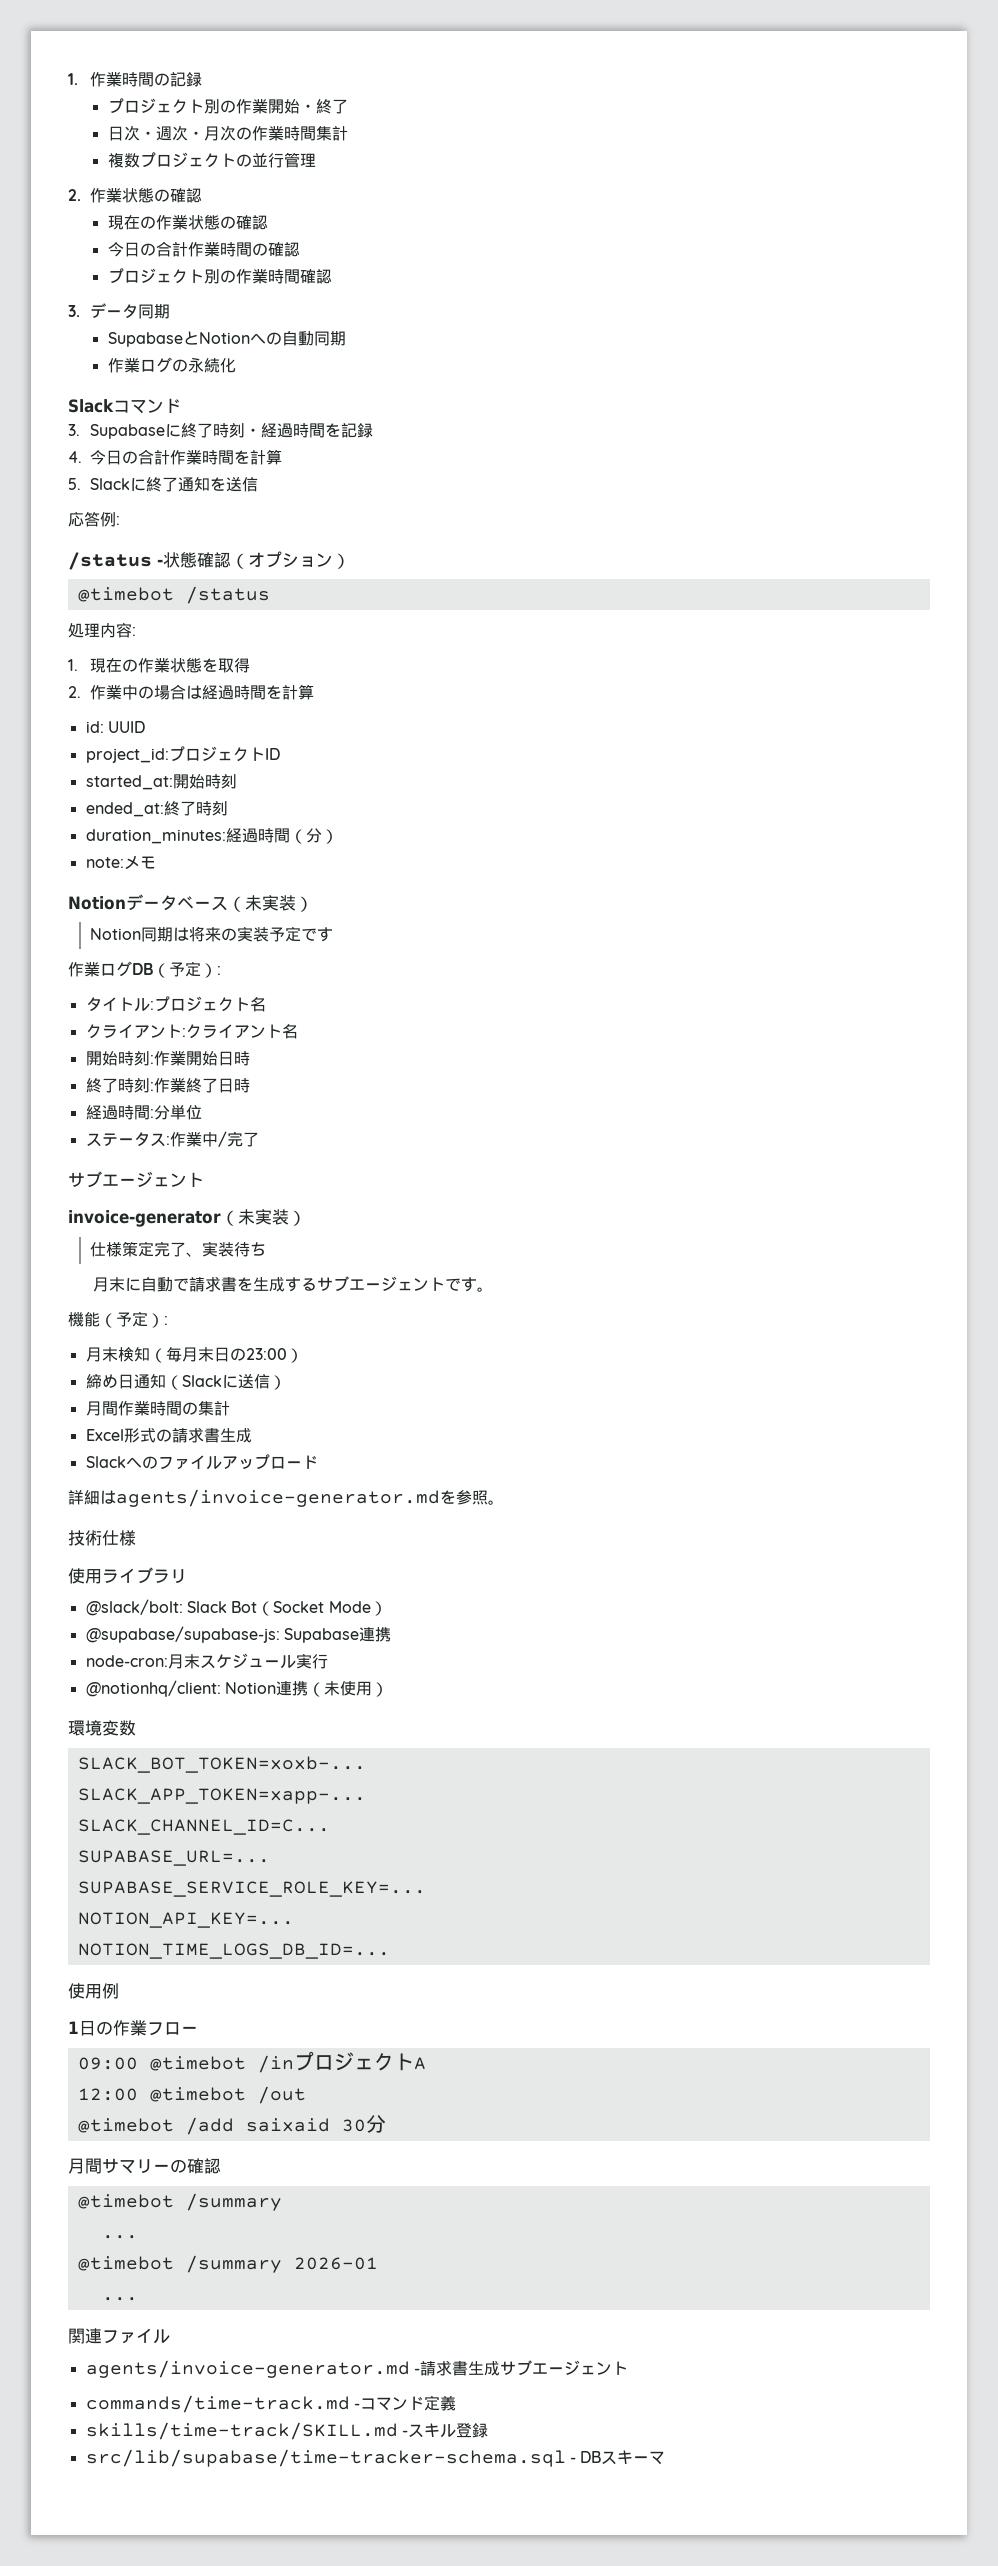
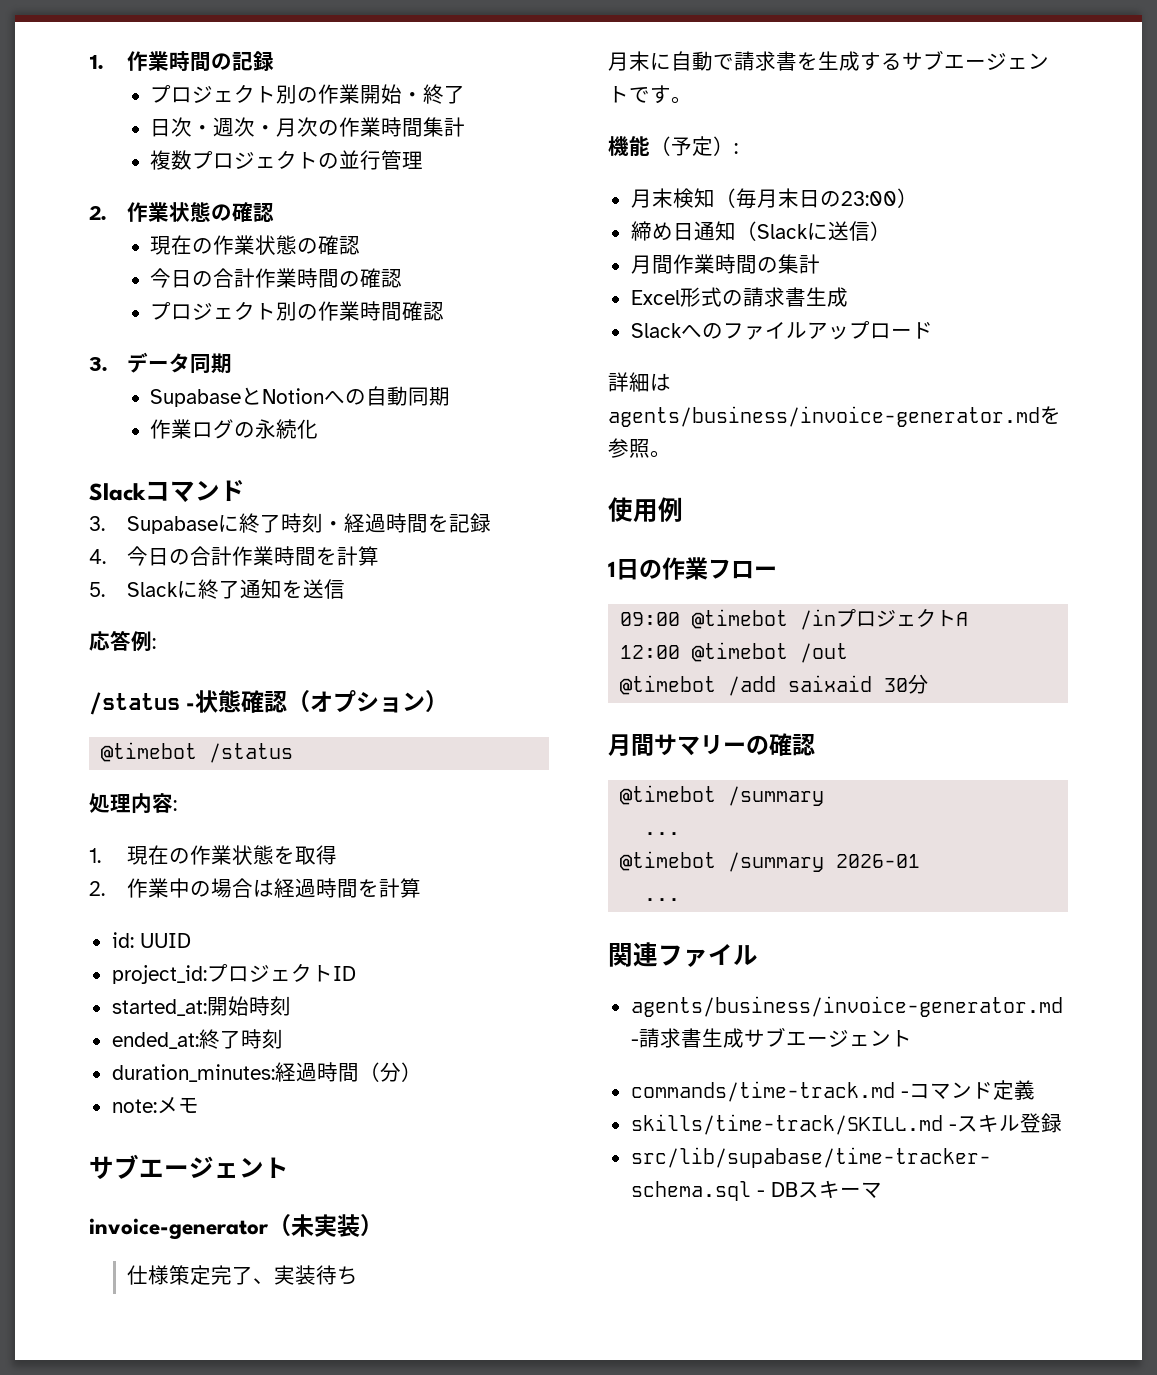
[68,894,313,912] [90,926,334,942] [68,961,221,978] [85,996,266,1012] [85,1024,298,1039] [85,1051,250,1066] [85,1078,250,1093] [85,1104,202,1120] [85,1131,259,1147] // Notionデータベース（未実装） // Notion同期は将来の実装予定です // 作業ログDB（予定）: // タイトル:プロジェクト名 // クライアント:クライアント名 // 開始時刻:作業開始日時 // 終了時刻:作業終了日時 // 経過時間:分単位 // ステータス:作業中/完了 -> (199, 1105) none
[116,1489,440,1507] agents/invoice-generator.md -> [608,406,1040,427] agents/business/invoice-generator.md
[68,1530,136,1546] [68,1567,187,1584] [85,1599,387,1616] [85,1626,391,1643] [85,1653,328,1669] [85,1680,388,1697] [68,1720,136,1736] [77,1756,366,1773] [77,1788,366,1804] [77,1819,330,1835] [77,1850,270,1866] [77,1881,426,1897] [77,1912,294,1928] [77,1943,390,1959] // 技術仕様 // 使用ライブラリ // @slack/bolt: Slack Bot（Socket Mode） // @supabase/supabase-js: Supabase連携 // node-cron:月末スケジュール実行 // @notionhq/client: Notion連携（未使用） // 環境変数 // SLACK_BOT_TOKEN=xoxb-... // SLACK_APP_TOKEN=xapp-... // SLACK_CHANNEL_ID=C... // SUPABASE_URL=... // SUPABASE_SERVICE_ROLE_KEY=... // NOTION_API_KEY=... // NOTION_TIME_LOGS_DB_ID=... -> (671, 454) none
[85,2360,410,2378] agents/invoice-generator.md -> [630,996,1063,1017] agents/business/invoice-generator.md

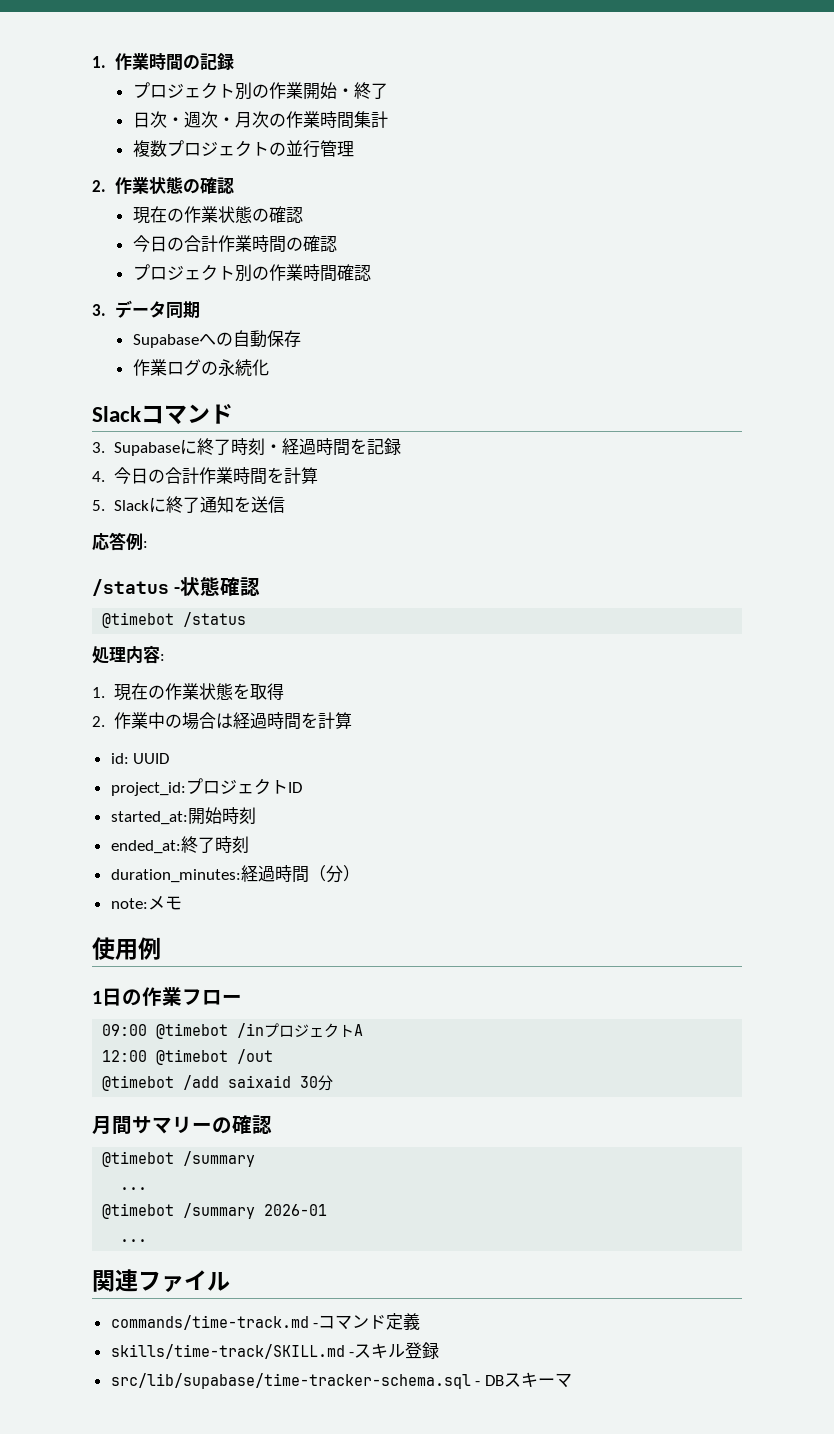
[241,387,325,405] とNotion -> (199, 341) none
[408,387,451,406] 同期 -> [266,330,301,347] 保存
[287,690,449,713] （オプション） -> (261, 586) none
[89,1154,289,1180] [89,1214,383,1240] [127,1265,359,1285] [608,50,1049,71] [608,85,692,104] [608,136,738,156] [630,188,918,209] [630,221,891,241] [630,254,820,274] [630,287,848,307] [630,321,933,340] [608,372,671,392] [608,406,1061,427] [608,438,671,458] // サブエージェント // invoice-generator（未実装） // 仕様策定完了、実装待ち // 月末に自動で請求書を生成するサブエージェントです。 // 機能（予定）: // 月末検知（毎月末日の23:00） // 締め日通知（Slackに送信） // 月間作業時間の集計 // Excel形式の請求書生成 // Slackへのファイルアップロード // 詳細はagents/business/invoice-generator.mdを参照。 -> (182, 903) none
[630,996,1063,1017] [630,1027,912,1048] // agents/business/invoice-generator.md -請求書生成サブエージェント -> (230, 1281) none

